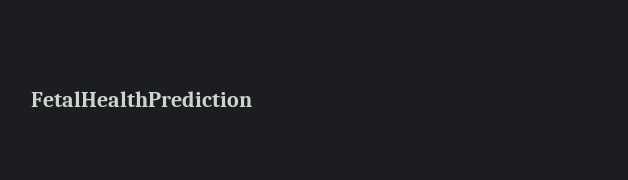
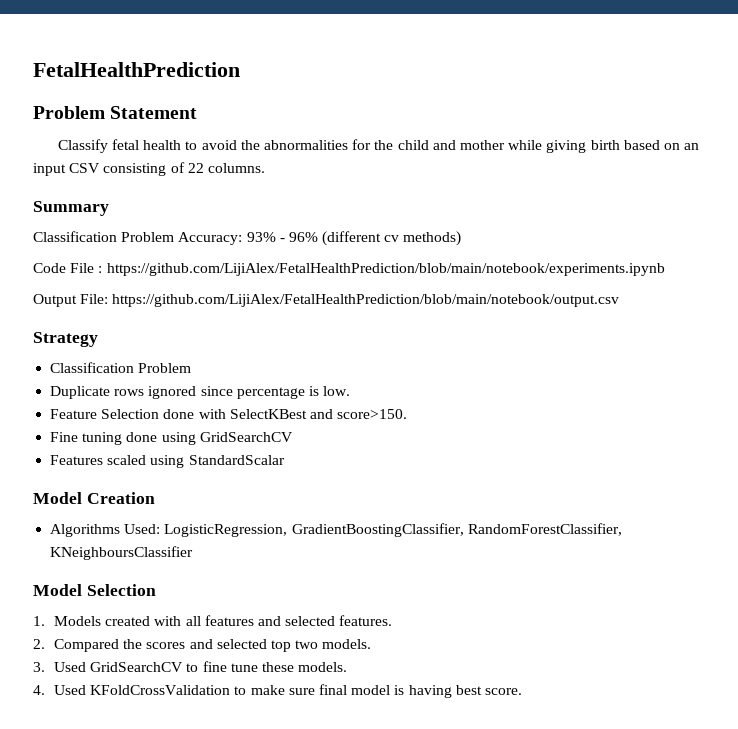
(252, 99) none -> [33,106,198,119] [57,139,700,153] [33,162,265,176] [33,201,109,216] [33,231,462,246] [33,263,665,276] [33,294,620,307] [33,332,98,347] [50,362,192,373] [50,386,351,399] [50,409,408,419] [50,432,293,445] [50,455,285,468] [33,492,155,504] [50,523,622,537] [50,546,194,560] [33,584,156,596] [33,615,393,626] [33,639,372,652] [33,661,348,672] [33,684,522,698] // Problem Statement // Classify fetal health to avoid the abnormalities for the child and mother while giving birth based on an input CSV consisting of 22 columns. // Summary // Classification Problem Accuracy: 93% - 96% (different cv methods) // Code File : https://github.com/LijiAlex/FetalHealthPrediction/blob/main/notebook/experiments.ipynb // Output File: https://github.com/LijiAlex/FetalHealthPrediction/blob/main/notebook/output.csv // Strategy // Classification Problem // Duplicate rows ignored since percentage is low. // Feature Selection done with SelectKBest and score>150. // Fine tuning done using GridSearchCV // Features scaled using StandardScalar // Model Creation // Algorithms Used: LogisticRegression, GradientBoostingClassifier, RandomForestClassifier, KNeighboursClassifier // Model Selection // 1. Models created with all features and selected features. // 2. Compared the scores and selected top two models. // 3. Used GridSearchCV to fine tune these models. // 4. Used KFoldCrossValidation to make sure final model is having best score.

